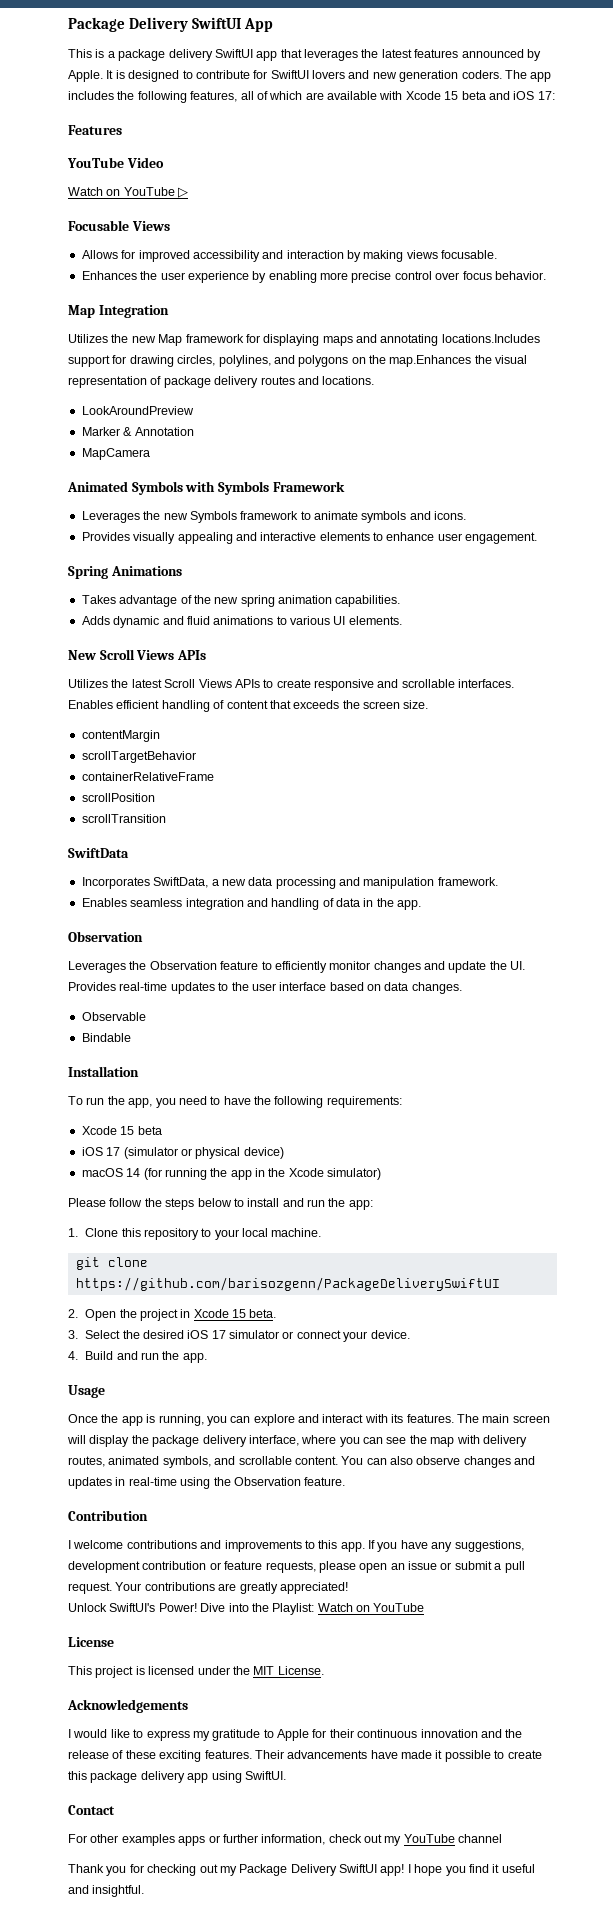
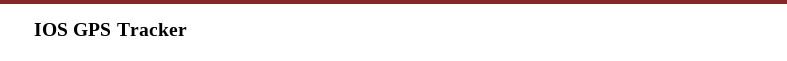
[68,17,273,32] [68,49,541,61] [68,70,552,82] [68,91,555,103] [68,125,122,135] [67,157,164,168] [68,187,189,198] [68,220,170,231] [81,250,498,262] [81,271,546,283] [68,305,169,318] [68,334,540,346] [68,355,528,367] [68,376,375,388] [81,406,194,415] [81,427,194,436] [81,448,150,460] [67,481,345,495] [81,511,467,523] [81,532,538,544] [68,566,182,579] [81,595,401,607] [81,616,402,628] [68,649,206,660] [68,679,515,691] [68,700,429,712] [81,730,160,742] [81,751,196,763] [81,772,214,781] [81,793,155,802] [81,814,166,823] [68,848,129,858] [81,877,498,889] [81,898,422,910] [68,931,143,942] [68,961,526,973] [68,982,462,994] [81,1012,146,1021] [81,1033,131,1042] [68,1066,139,1077] [68,1096,402,1108] [81,1126,162,1135] [81,1147,284,1159] [81,1168,382,1180] [68,1198,373,1210] [68,1228,322,1240] [75,1257,148,1270] [75,1277,500,1291] [68,1309,277,1321] [68,1330,410,1342] [68,1351,207,1363] [68,1385,105,1398] [68,1414,550,1426] [67,1435,527,1447] [68,1456,536,1468] [68,1477,346,1489] [68,1510,148,1521] [68,1540,524,1552] [68,1561,525,1573] [68,1582,348,1594] [68,1603,425,1615] [68,1637,114,1647] [68,1666,324,1678] [67,1699,188,1713] [68,1729,523,1741] [68,1750,542,1762] [68,1771,286,1783] [68,1805,115,1815] [68,1834,503,1846] [68,1864,535,1876] [68,1885,145,1897] Package Delivery SwiftUI App // This is a package delivery SwiftUI app that leverages the latest features announced by Apple. It is designed to contribute for SwiftUI lovers and new generation coders. The app includes the following features, all of which are available with Xcode 15 beta and iOS 17: // Features // YouTube Video // Watch on YouTube ▷ // Focusable Views // Allows for improved accessibility and interaction by making views focusable. // Enhances the user experience by enabling more precise control over focus behavior. // Map Integration // Utilizes the new Map framework for displaying maps and annotating locations.Includes support for drawing circles, polylines, and polygons on the map.Enhances the visual representation of package delivery routes and locations. // LookAroundPreview // Marker & Annotation // MapCamera // Animated Symbols with Symbols Framework // Leverages the new Symbols framework to animate symbols and icons. // Provides visually appealing and interactive elements to enhance user engagement. // Spring Animations // Takes advantage of the new spring animation capabilities. // Adds dynamic and fluid animations to various UI elements. // New Scroll Views APIs // Utilizes the latest Scroll Views APIs to create responsive and scrollable interfaces. Enables efficient handling of content that exceeds the screen size. // contentMargin // scrollTargetBehavior // containerRelativeFrame // scrollPosition // scrollTransition // SwiftData // Incorporates SwiftData, a new data processing and manipulation framework. // Enables seamless integration and handling of data in the app. // Observation // Leverages the Observation feature to efficiently monitor changes and update the UI. Provides real-time updates to the user interface based on data changes. // Observable // Bindable // Installation // To run the app, you need to have the following requirements: // Xcode 15 beta // iOS 17 (simulator or physical device) // macOS 14 (for running the app in the Xcode simulator) // Please follow the steps below to install and run the app: // 1. Clone this repository to your local machine. // git clone https://github.com/barisozgenn/PackageDeliverySwiftUI // 2. Open the project in Xcode 15 beta. // 3. Select the desired iOS 17 simulator or connect your device. // 4. Build and run the app. // Usage // Once the app is running, you can explore and interact with its features. The main screen will display the package delivery interface, where you can see the map with delivery routes, animated symbols, and scrollable content. You can also observe changes and updates in real-time using the Observation feature. // Contribution // I welcome contributions and improvements to this app. If you have any suggestions, development contribution or feature requests, please open an issue or submit a pull request. Your contributions are greatly appreciated! // Unlock SwiftUI's Power! Dive into the Playlist: Watch on YouTube // License // This project is licensed under the MIT License. // Acknowledgements // I would like to express my gratitude to Apple for their continuous innovation and the release of these exciting features. Their advancements have made it possible to create this package delivery app using SwiftUI. // Contact // For other examples apps or further information, check out my YouTube channel // Thank you for checking out my Package Delivery SwiftUI app! I hope you find it useful and insightful. -> [34,23,187,36] IOS GPS Tracker

